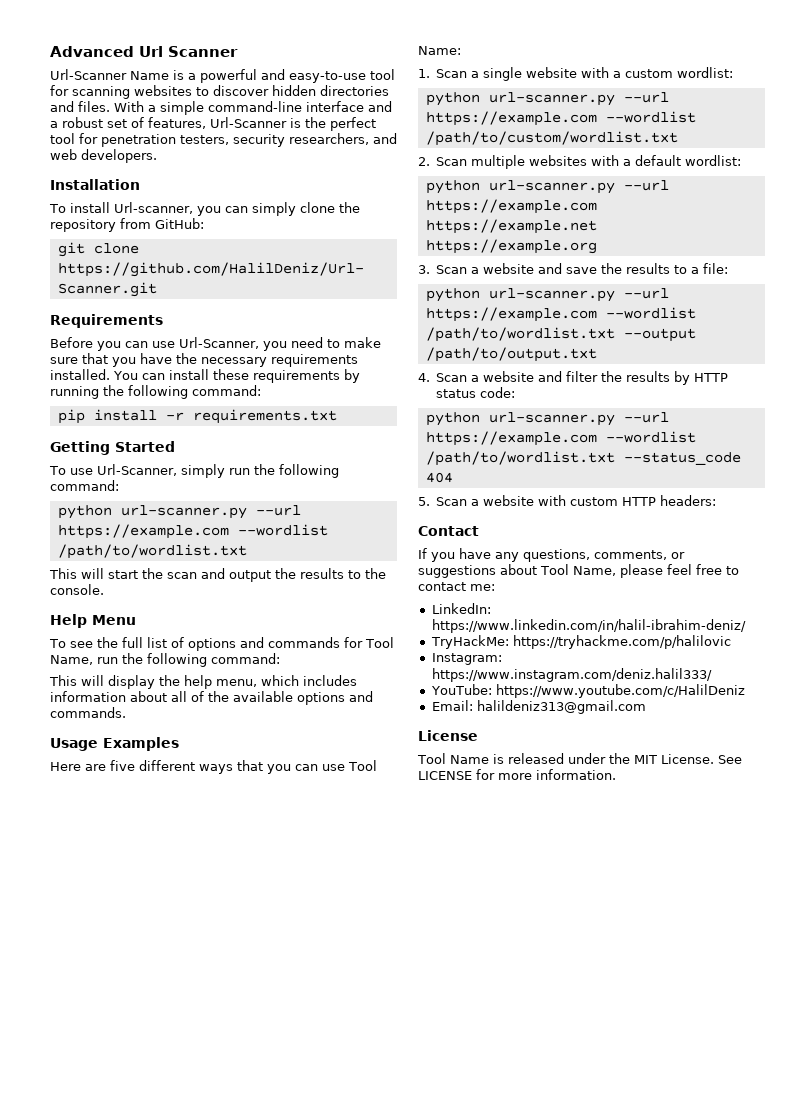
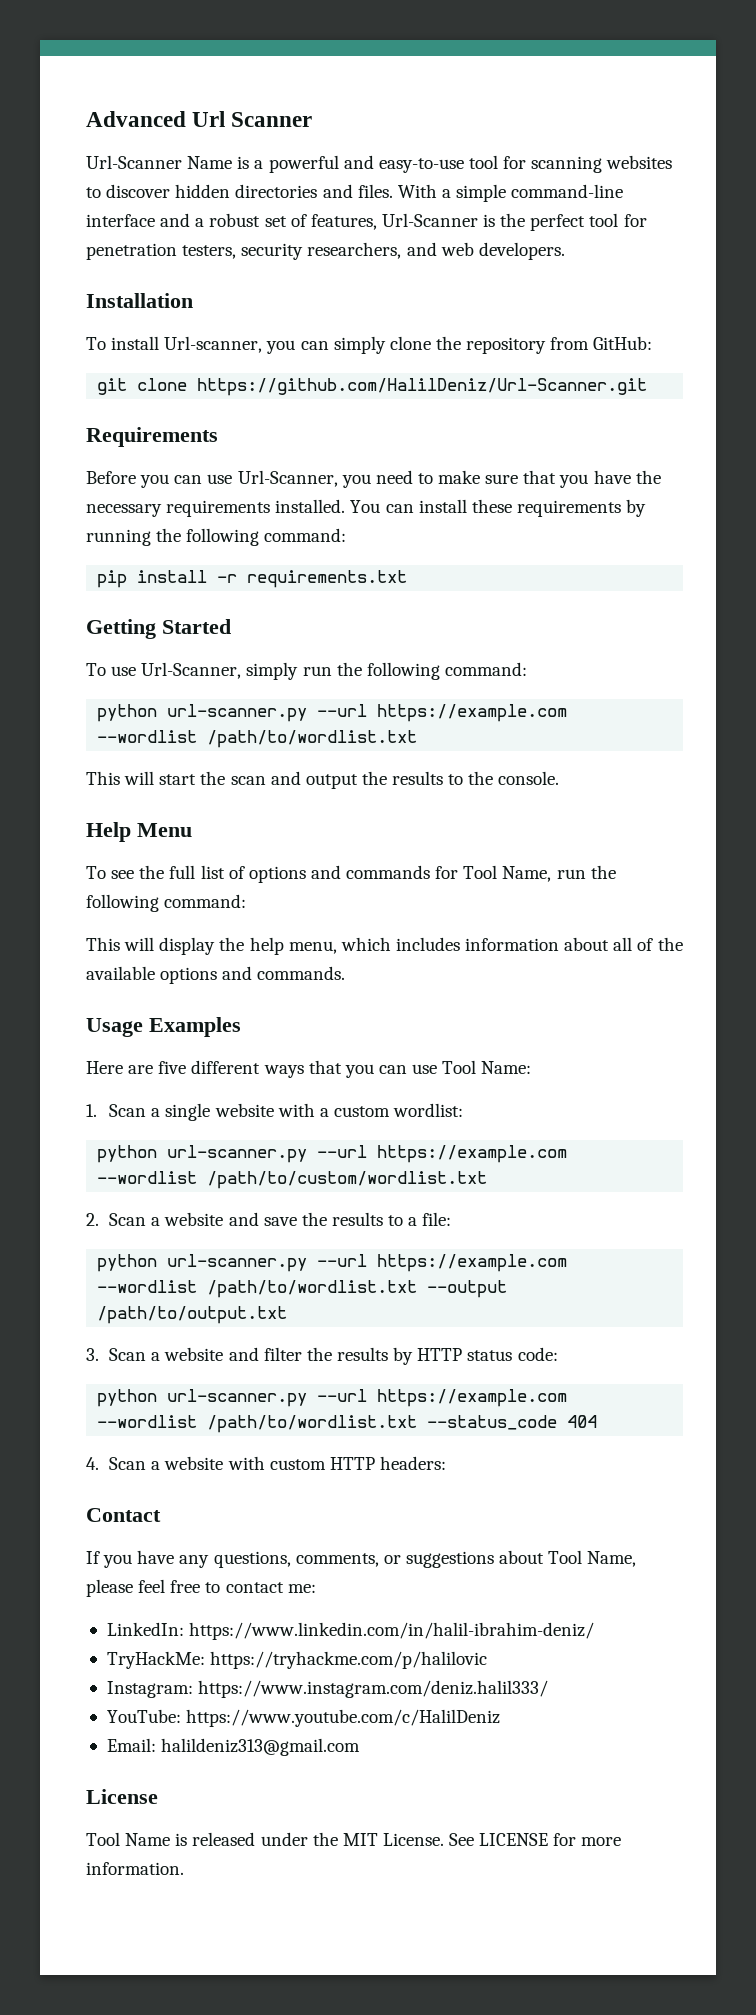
[471,155,742,169] [425,180,669,194] [425,199,597,214] [425,219,597,234] [425,239,597,254] [418,265,468,274] multiple websites with a default wordlist: // python url-scanner.py --url https://example.com https://example.net https://example.org // 3. Scan -> (147, 1219) none
[418,373,430,382] 4. -> [86,1348,99,1361] 3.
[418,497,430,506] 5. -> [86,1457,99,1470] 4.

